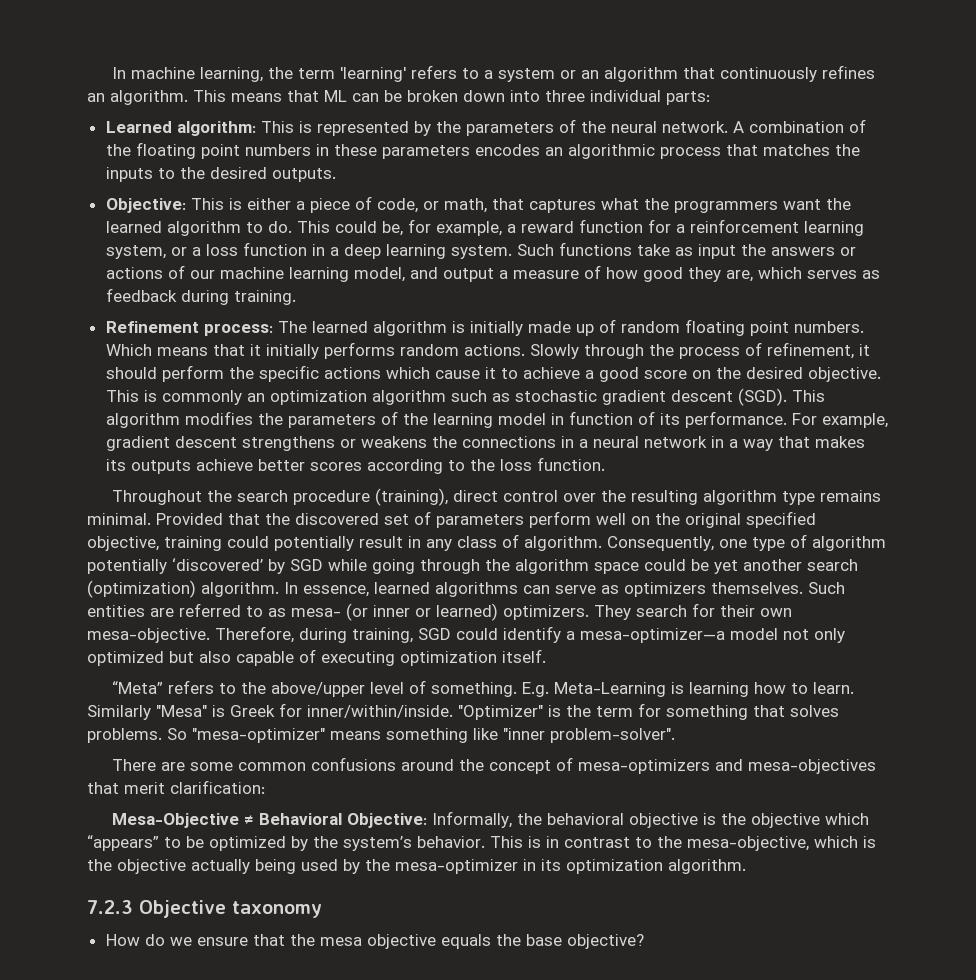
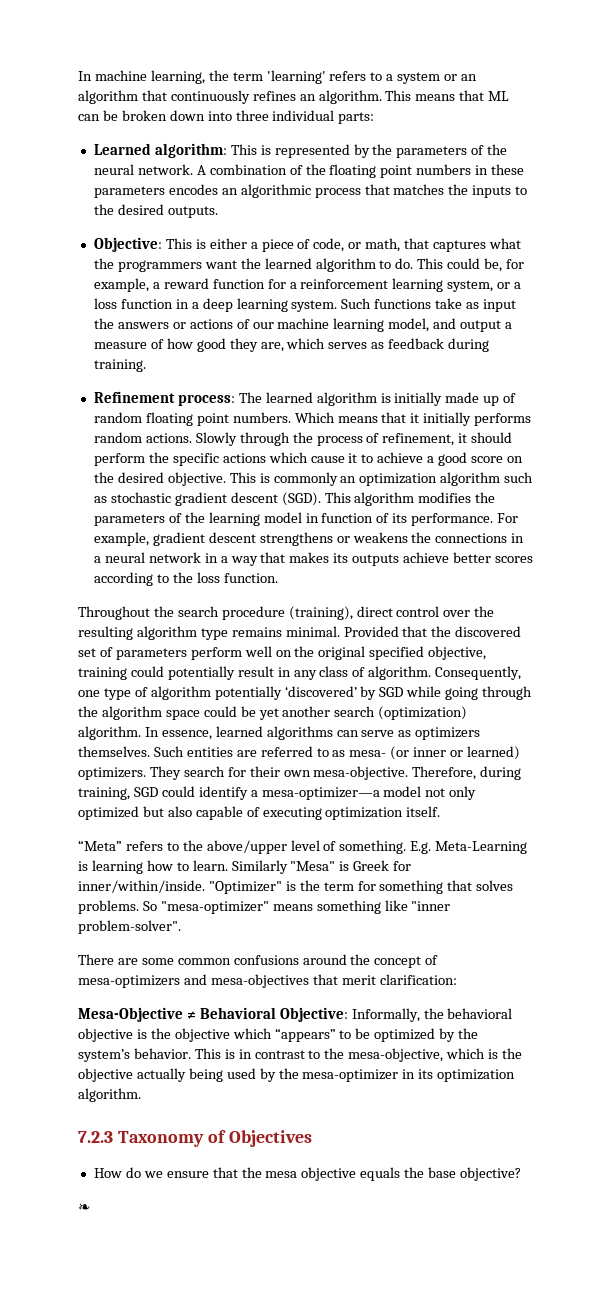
[138,900,322,918] Objective taxonomy -> [117,1130,312,1147] Taxonomy of Objectives
(644, 941) none -> [78,1203,91,1212] // ❧

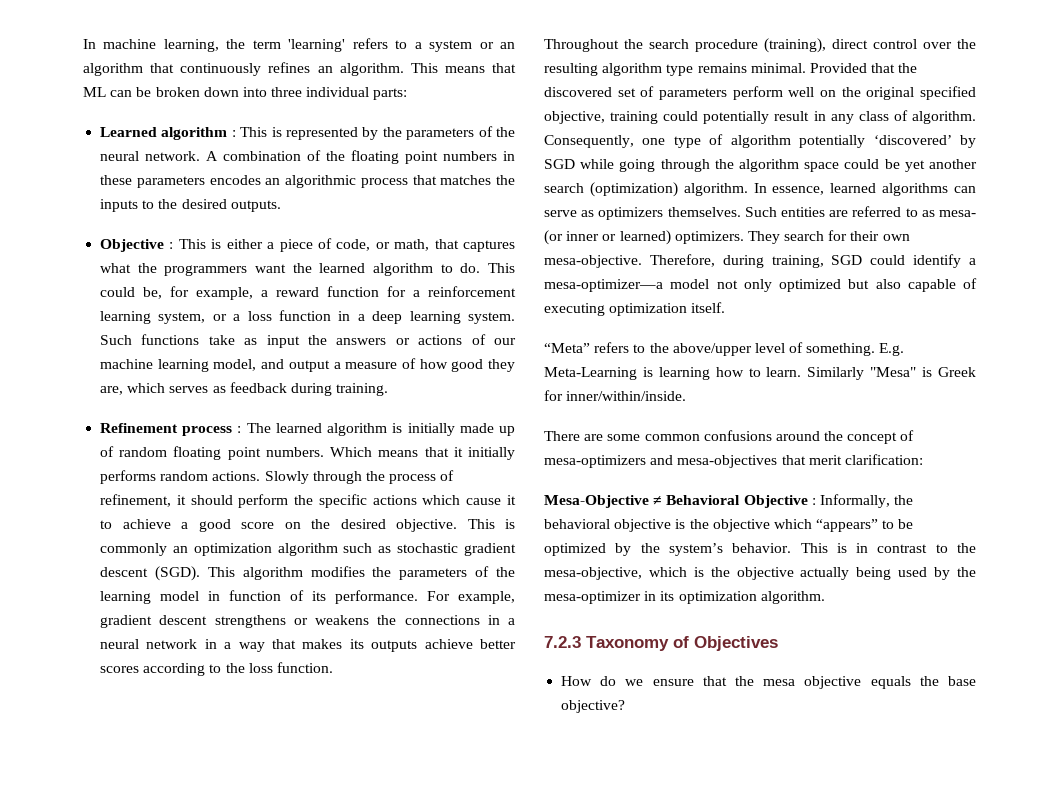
[154,143,227,158] algorithm: -> [161,127,236,140] algorithm :
[93,237,162,252] Objective: -> [100,239,174,252] Objective :
[177,394,235,406] process: -> [182,426,242,436] process :
[208,880,514,894] [78,900,451,914] [78,920,181,934] "Optimizer" is the term for something that solves problems. So "mesa-optimizer" means something like "inner problem-solver". -> (687, 396) none
[279,1007,348,1022] Objective: -> [743,495,816,508] Objective :
[78,1203,91,1212] // ❧ -> (626, 706) none

